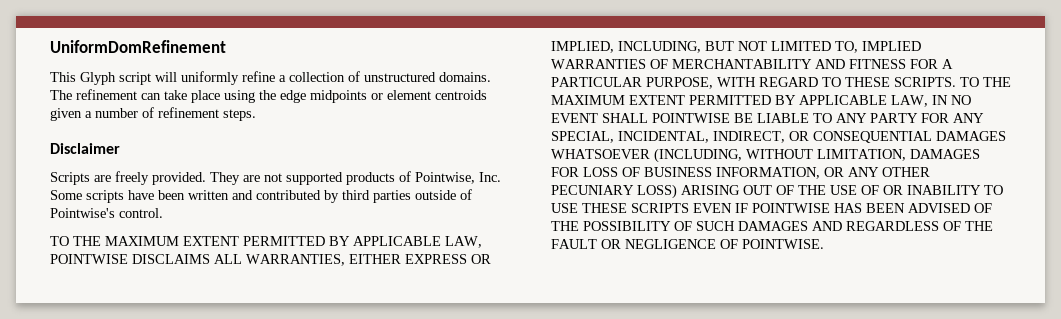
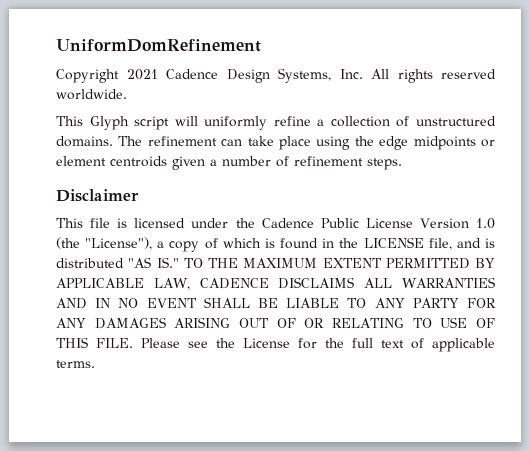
(226, 46) none -> [56,68,496,83] [56,89,127,100] // Copyright 2021 Cadence Design Systems, Inc. All rights reserved worldwide.
[50,171,501,185] [50,189,472,203] [50,208,163,218] [50,236,482,248] [50,254,128,264] Scripts are freely provided. They are not supported products of Pointwise, Inc. Some scripts have been written and contributed by third parties outside of Pointwise's control. // TO THE MAXIMUM EXTENT PERMITTED BY APPLICABLE LAW, POINTWISE -> [56,218,495,229] [56,237,495,252] [56,257,495,269] [56,278,269,290] This file is licensed under the Cadence Public License Version 1.0 (the "License"), a copy of which is found in the LICENSE file, and is distributed "AS IS." TO THE MAXIMUM EXTENT PERMITTED BY APPLICABLE LAW, CADENCE
[246,254,491,266] [551,41,921,53] [551,59,953,69] [551,77,1011,89] [551,95,928,107] WARRANTIES, EITHER EXPRESS OR IMPLIED, INCLUDING, BUT NOT LIMITED TO, IMPLIED WARRANTIES OF MERCHANTABILITY AND FITNESS FOR A PARTICULAR PURPOSE, WITH REGARD TO THESE SCRIPTS. TO THE MAXIMUM EXTENT PERMITTED BY APPLICABLE LAW, -> [402,277,496,288] [56,298,87,309] WARRANTIES AND
[652,113,730,123] POINTWISE -> (250, 302) none
[551,131,1006,143] [551,148,980,163] [551,167,930,179] [551,184,1003,199] [551,203,992,213] [551,221,993,231] [551,239,824,249] SPECIAL, INCIDENTAL, INDIRECT, OR CONSEQUENTIAL DAMAGES WHATSOEVER (INCLUDING, WITHOUT LIMITATION, DAMAGES FOR LOSS OF BUSINESS INFORMATION, OR ANY OTHER PECUNIARY LOSS) ARISING OUT OF THE USE OF OR INABILITY TO USE THESE SCRIPTS EVEN IF POINTWISE HAS BEEN ADVISED OF THE POSSIBILITY OF SUCH DAMAGES AND REGARDLESS OF THE FAULT OR NEGLIGENCE OF POINTWISE. -> [94,317,495,329] [56,337,495,352] [56,360,95,368] DAMAGES ARISING OUT OF OR RELATING TO USE OF THIS FILE. Please see the License for the full text of applicable terms.

